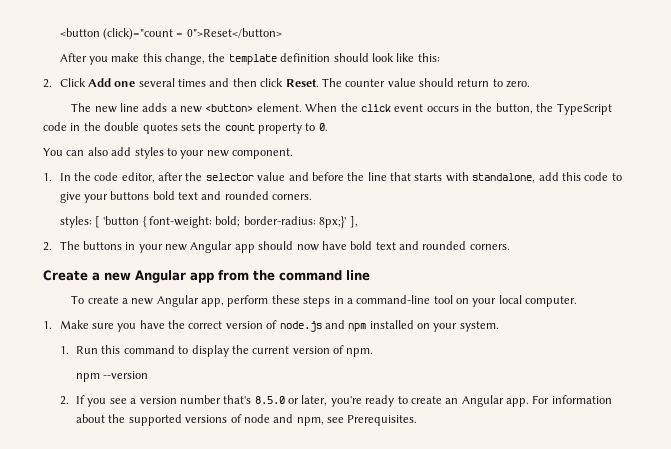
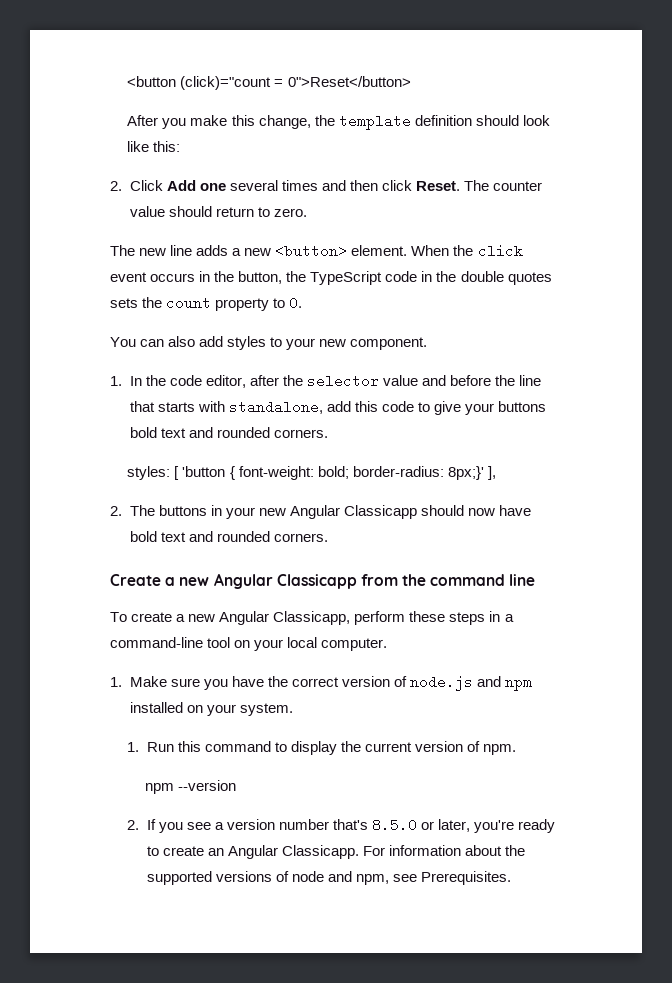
[234,244,255,253] app -> [343,505,417,519] Classicapp
[190,272,214,283] app -> [276,574,357,589] Classicapp
[201,298,225,307] app, -> [273,611,351,625] Classicapp,
[506,398,530,407] app. -> [282,845,360,859] Classicapp.

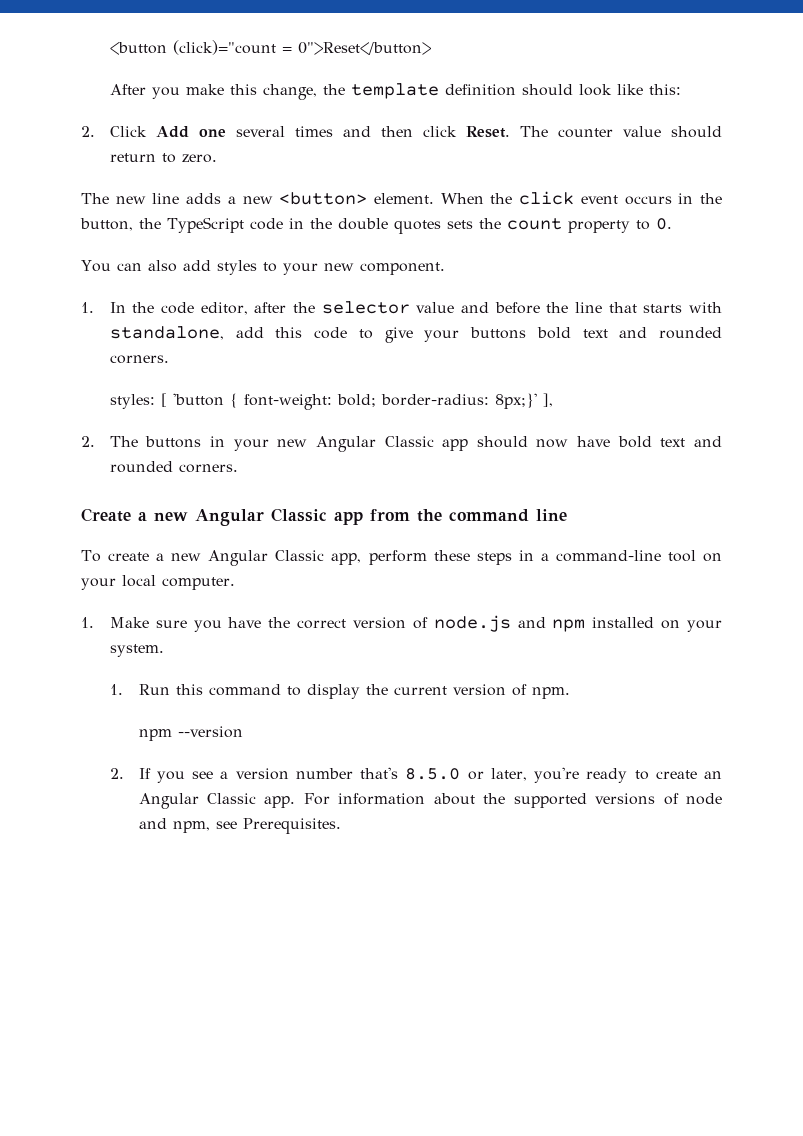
[343,505,417,519] Classicapp -> [384,436,469,451] Classic app
[276,574,357,589] Classicapp -> [271,508,363,525] Classic app
[273,611,351,625] Classicapp, -> [275,550,362,565] Classic app,
[282,845,360,859] Classicapp. -> [207,793,296,808] Classic app.

